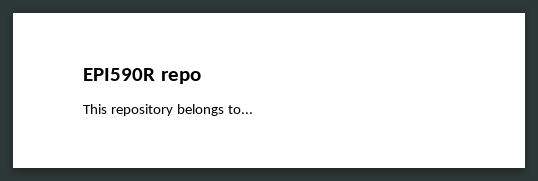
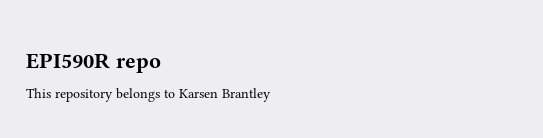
[227,105,253,114] to... -> [164,88,271,102] to Karsen Brantley

